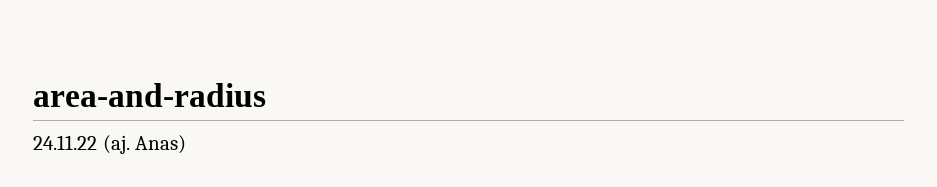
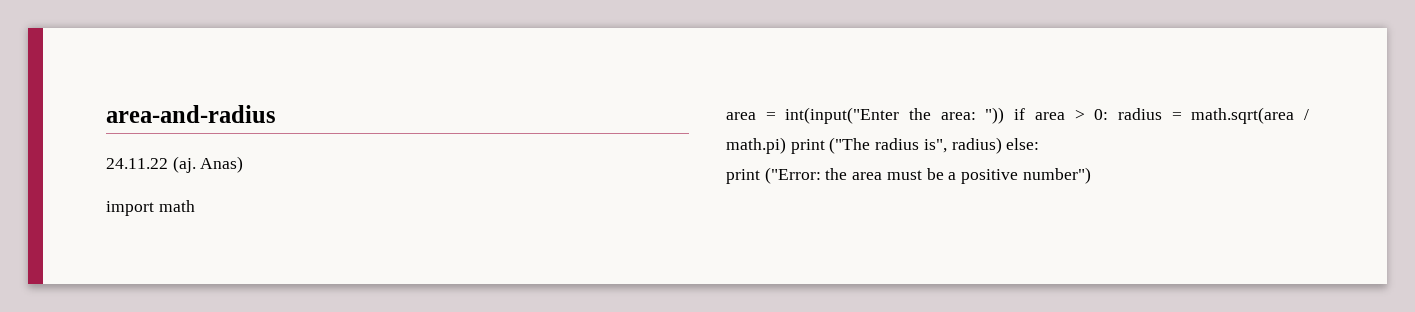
(187, 144) none -> [106,200,195,216] [726,107,1309,124] [726,137,1040,154] [726,167,1091,184] // import math // area = int(input("Enter the area: ")) if area > 0: radius = math.sqrt(area / math.pi) print ("The radius is", radius) else: // print ("Error: the area must be a positive number")

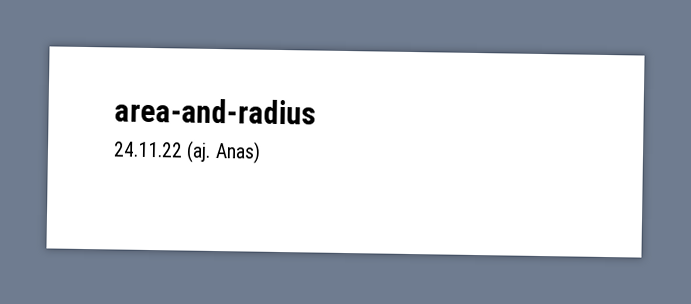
[106,200,195,216] [726,107,1309,124] [726,137,1040,154] [726,167,1091,184] // import math // area = int(input("Enter the area: ")) if area > 0: radius = math.sqrt(area / math.pi) print ("The radius is", radius) else: // print ("Error: the area must be a positive number") -> (261, 152) none

